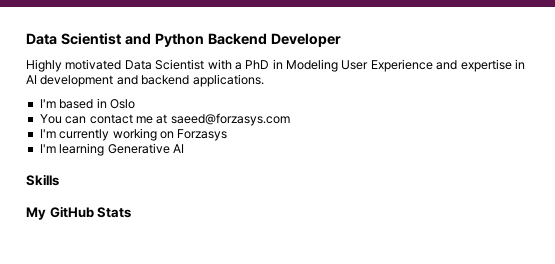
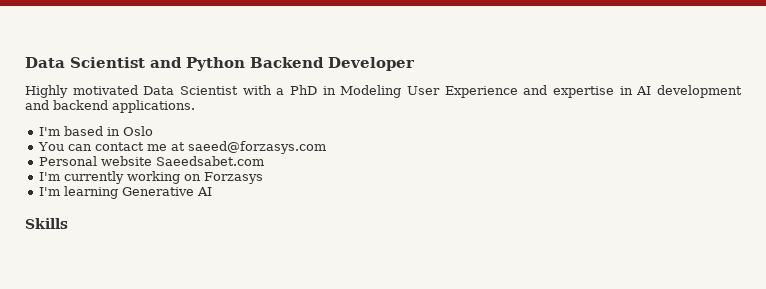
(290, 119) none -> [38,156,264,166] // Personal website Saeedsabet.com
[26,206,132,220] // My GitHub Stats -> (68, 223) none

